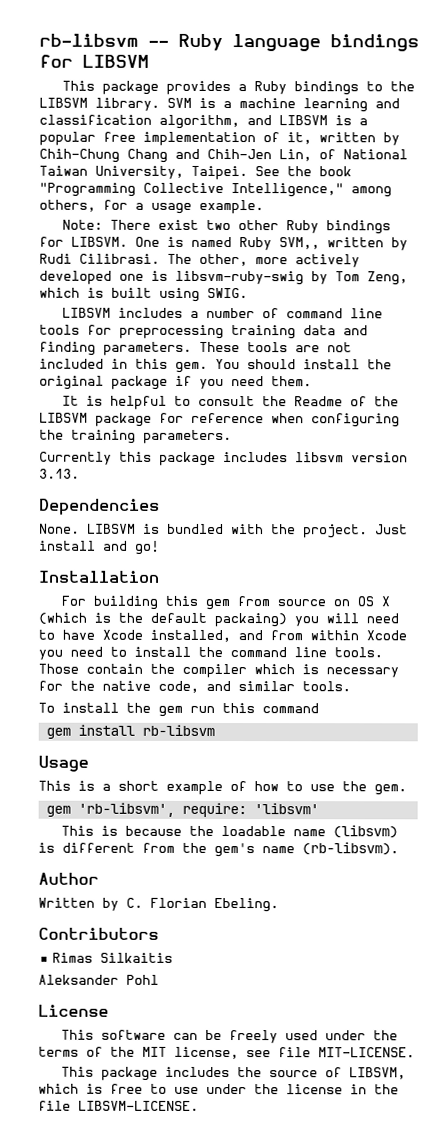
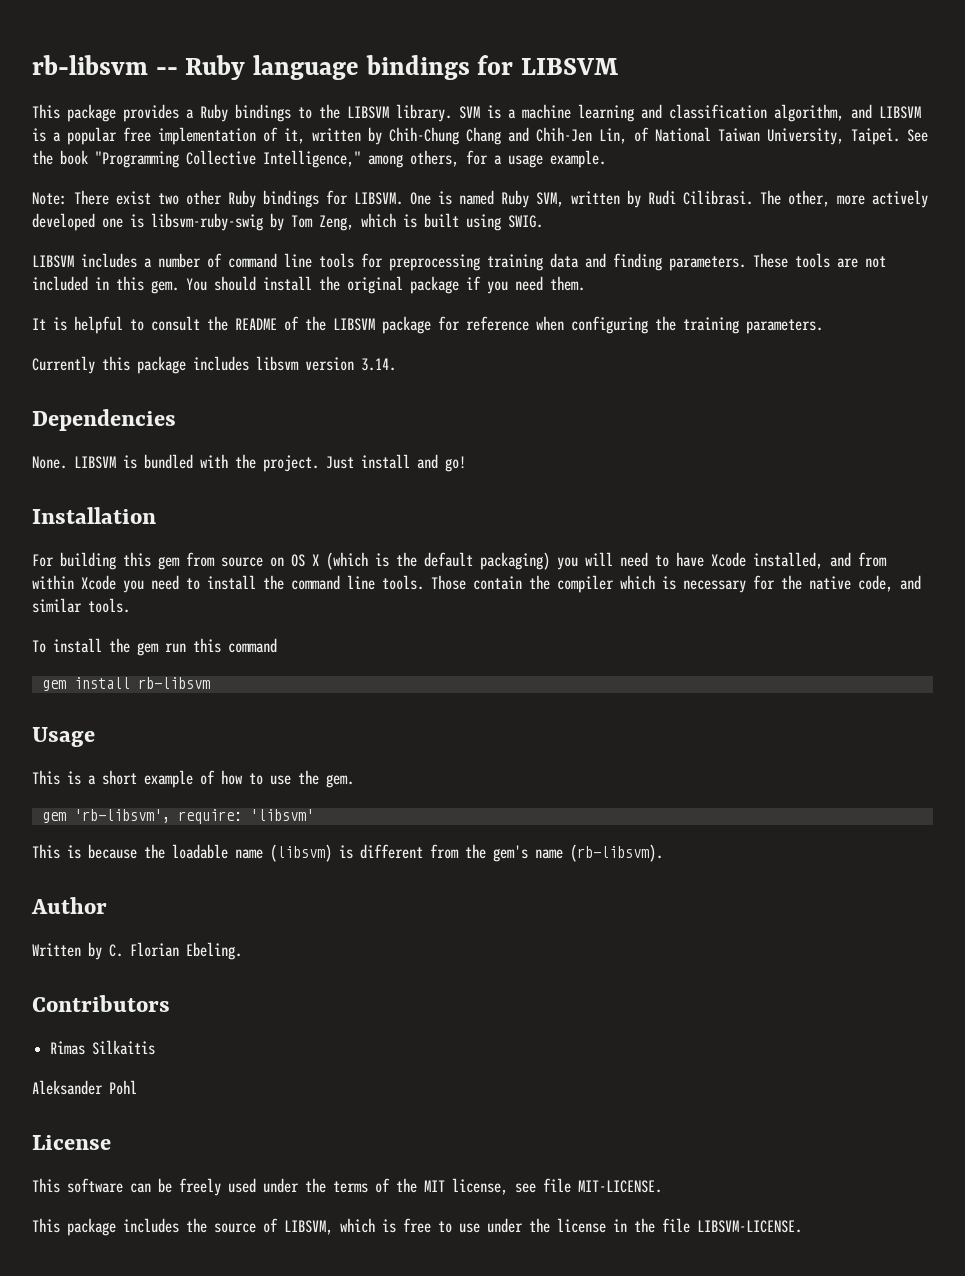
[279,237,320,250] SVM,, -> [536,192,564,207] SVM,
[293,396,343,407] Readme -> [235,318,277,330] README
[39,468,80,479] 3.13. -> [361,358,396,371] 3.14.
[214,612,287,628] packaing) -> [480,552,550,570] packaging)

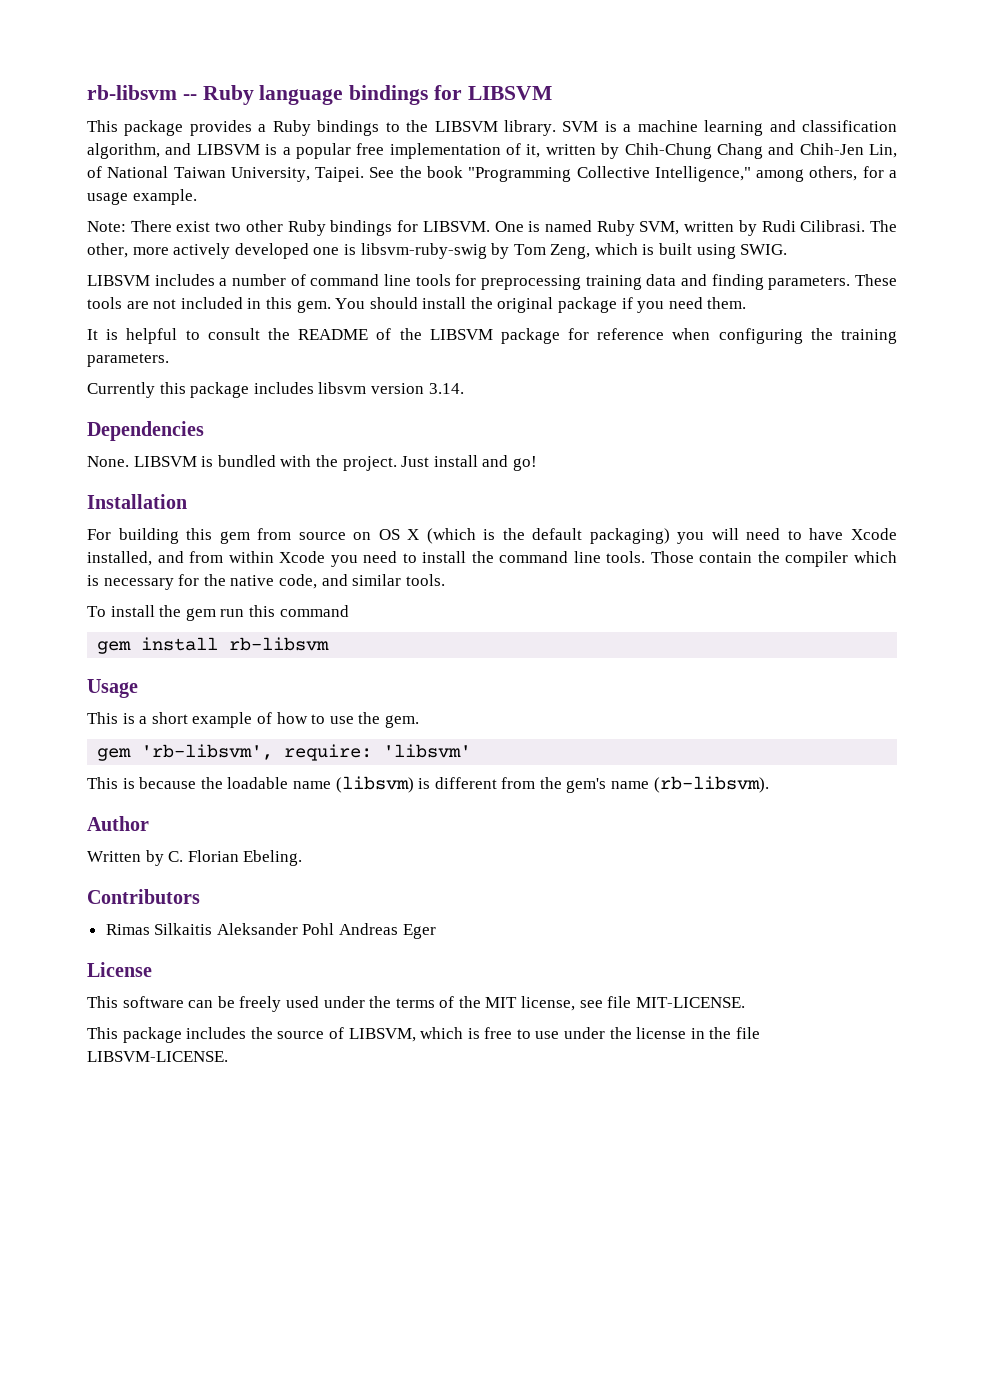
(156, 1047) // -> (213, 929) none
(137, 1087) none -> [339,923,436,939] Andreas Eger

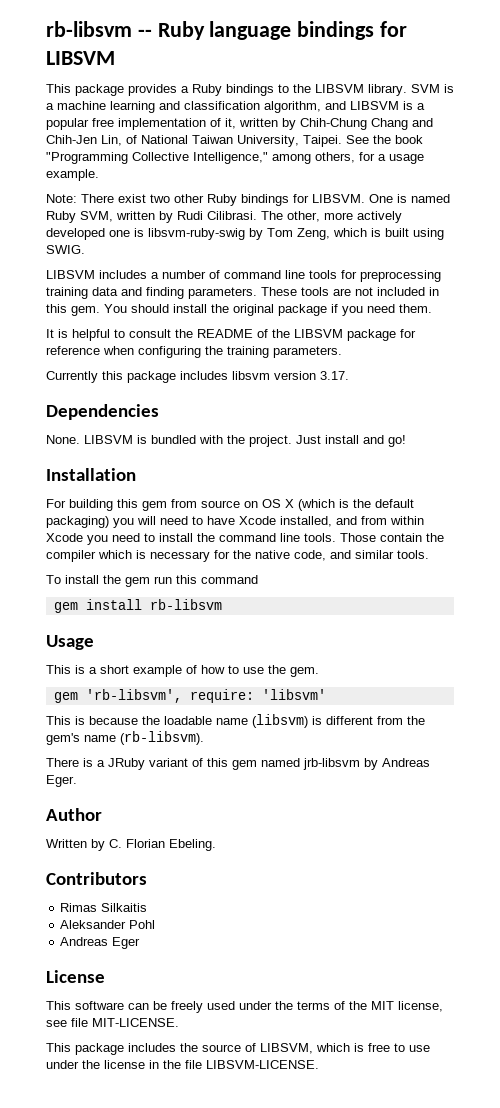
[428,383,464,394] 3.14. -> [320,371,349,380] 3.17.
(769, 784) none -> [46,758,430,770] [46,775,77,787] // There is a JRuby variant of this gem named jrb-libsvm by Andreas Eger.
(213, 929) none -> (148, 907) //
(335, 929) none -> (156, 924) //

